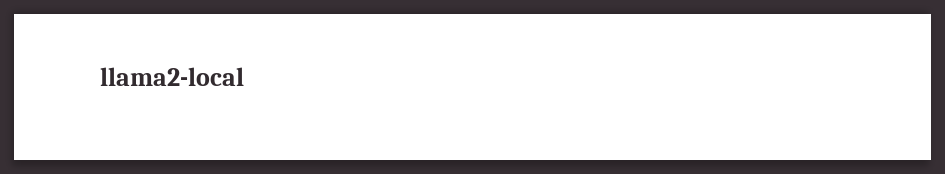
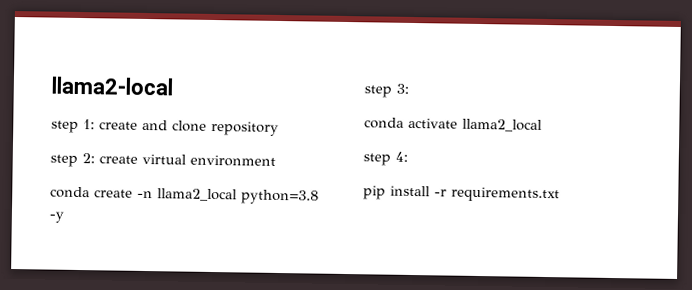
(244, 76) none -> [51,119,279,136] [50,153,276,167] [50,186,319,205] [49,211,64,223] [364,83,409,98] [364,117,542,132] [363,151,408,166] [363,185,560,203] // step 1: create and clone repository // step 2: create virtual environment // conda create -n llama2_local python=3.8 -y // step 3: // conda activate llama2_local // step 4: // pip install -r requirements.txt

